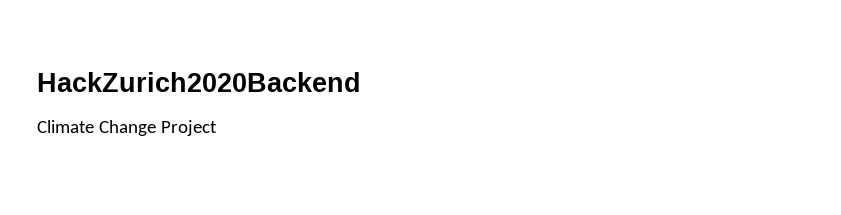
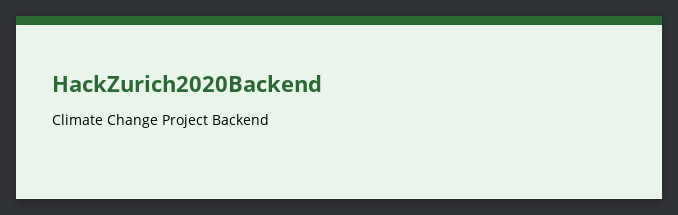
(217, 128) none -> [212,114,269,125] Backend

